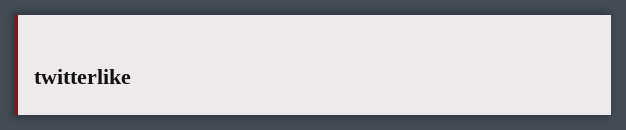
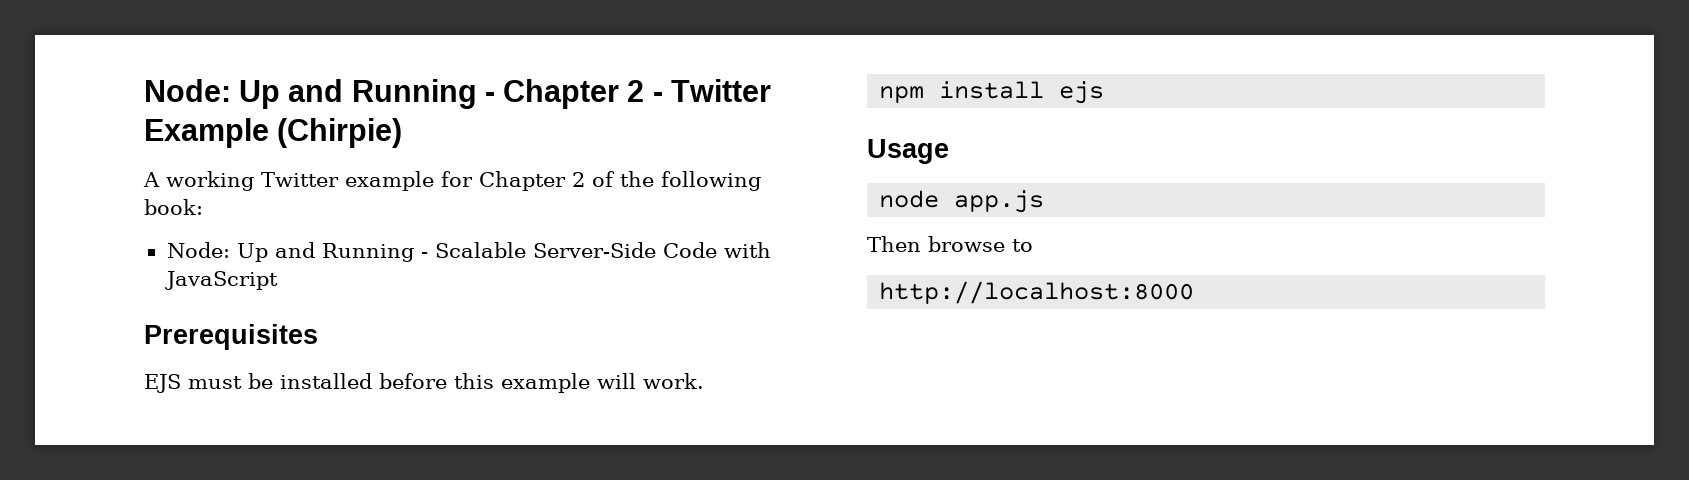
[34,69,131,84] twitterlike -> [144,79,771,109] [144,118,403,148] [143,171,761,191] [144,199,203,215] [166,242,771,262] [164,271,278,290] [144,324,318,350] [144,373,704,393] [879,81,1105,104] [867,139,949,164] [879,190,1045,213] [867,236,1033,252] [879,281,1195,304] Node: Up and Running - Chapter 2 - Twitter Example (Chirpie) // A working Twitter example for Chapter 2 of the following book: // Node: Up and Running - Scalable Server-Side Code with JavaScript // Prerequisites // EJS must be installed before this example will work. // npm install ejs // Usage // node app.js // Then browse to // http://localhost:8000

